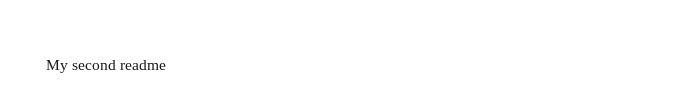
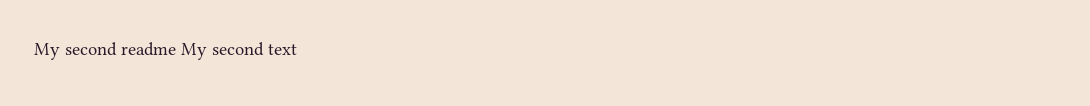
(167, 65) none -> [181,42,297,60] My second text

